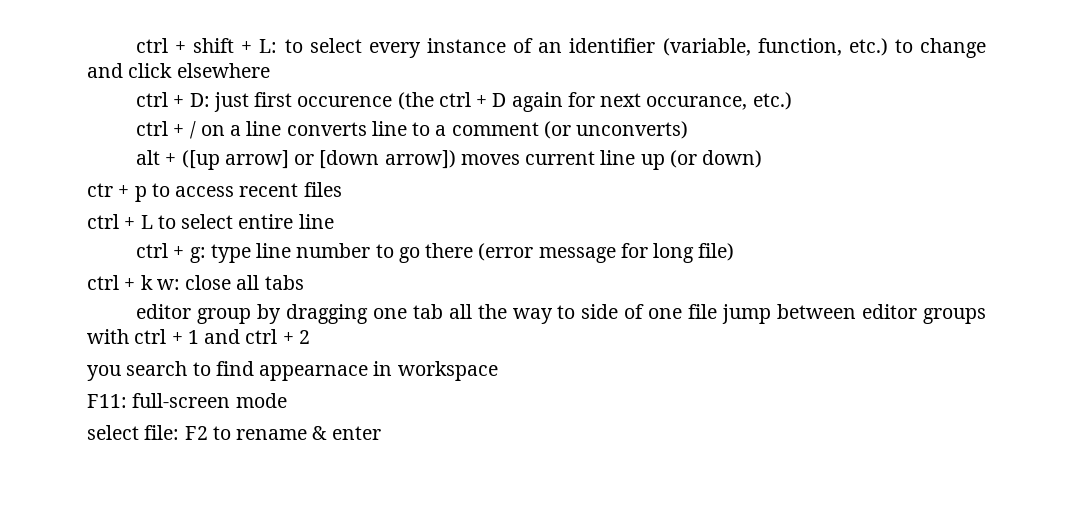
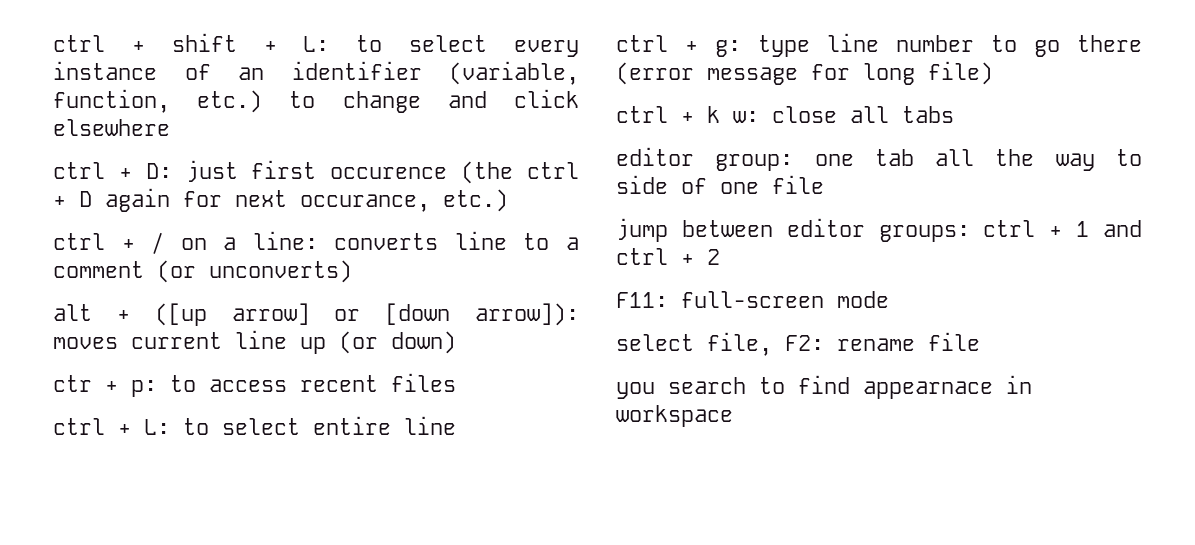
[246,121,282,136] line -> [252,231,318,250] line:
[384,150,456,169] arrow]) -> [474,303,579,326] arrow]):
[134,186,147,202] p -> [131,380,157,397] p:
[140,215,153,229] L -> [144,419,170,435] L:
[196,304,368,324] group by dragging -> [715,154,794,171] group:
(718, 311) none -> (824, 184) //
[922,308,986,324] [87,329,129,344] groups with -> [878,225,970,242] groups:
(310, 337) none -> [616,291,889,308] [616,332,980,356] // F11: full-screen mode // select file, F2: rename file
[87,393,287,408] [87,425,381,440] // F11: full-screen mode // select file: F2 to rename & enter -> (733, 416) none

